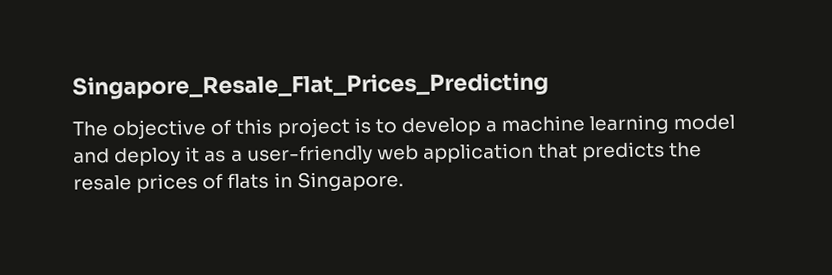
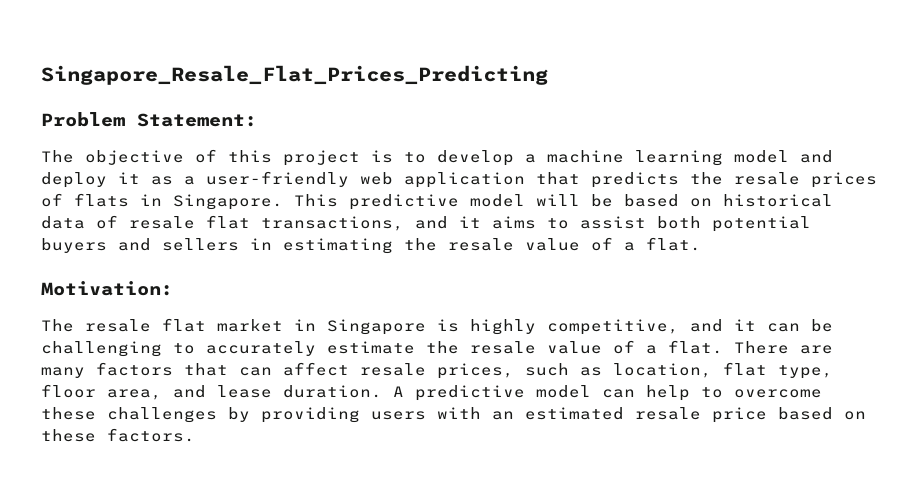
(549, 86) none -> [41,112,257,127] // Problem Statement:
(404, 181) none -> [294,194,833,210] [41,215,811,232] [41,237,701,254] [41,281,173,296] [41,318,833,335] [41,340,833,357] [41,362,833,379] [41,384,822,401] [41,407,866,423] [41,428,195,442] This predictive model will be based on historical data of resale flat transactions, and it aims to assist both potential buyers and sellers in estimating the resale value of a flat. // Motivation: // The resale flat market in Singapore is highly competitive, and it can be challenging to accurately estimate the resale value of a flat. There are many factors that can affect resale prices, such as location, flat type, floor area, and lease duration. A predictive model can help to overcome these challenges by providing users with an estimated resale price based on these factors.

